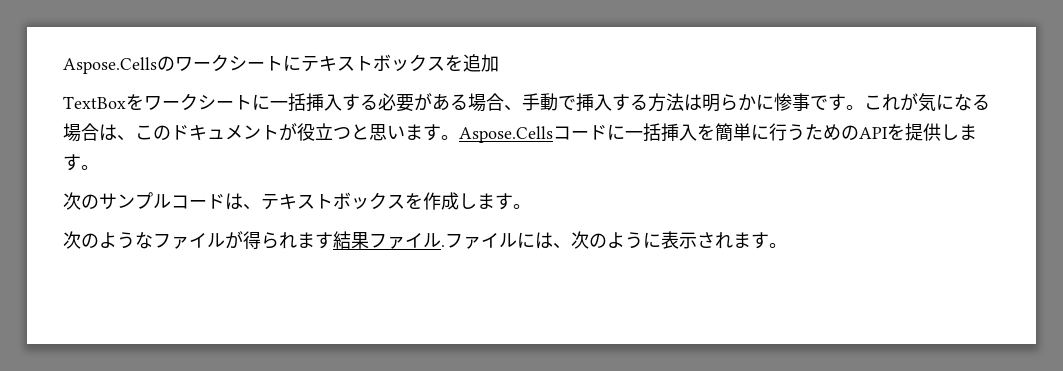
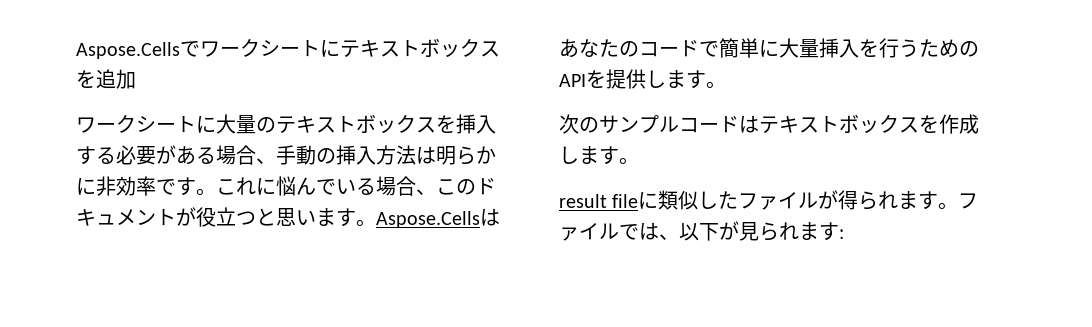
[63,56,175,74] Aspose.Cellsの -> [76,41,200,59] Aspose.Cellsで
[63,93,306,111] TextBoxをワークシートに一括 -> [76,114,456,134] ワークシートに大量のテキストボックスを
[558,93,648,112] で挿入する -> [316,145,376,165] の挿入
[774,93,810,111] 惨事 -> [96,176,156,196] 非効率
[900,93,990,112] [63,123,117,142] が気になる場合は -> [256,176,416,196] に悩んでいる場合
[553,123,769,142] コードに一括挿入を簡単に -> [480,208,500,226] [559,38,879,58] はあなたのコードで簡単に大量挿入を
[243,204,261,210] 、 -> (759, 124) none
[63,231,153,249] 次のような -> [559,190,739,210] result fileに類似した
[333,231,787,249] 結果ファイル.ファイルには、次のように表示されます。 -> [938,193,979,210] [559,221,844,241] 。ファイルでは、以下が見られます:

